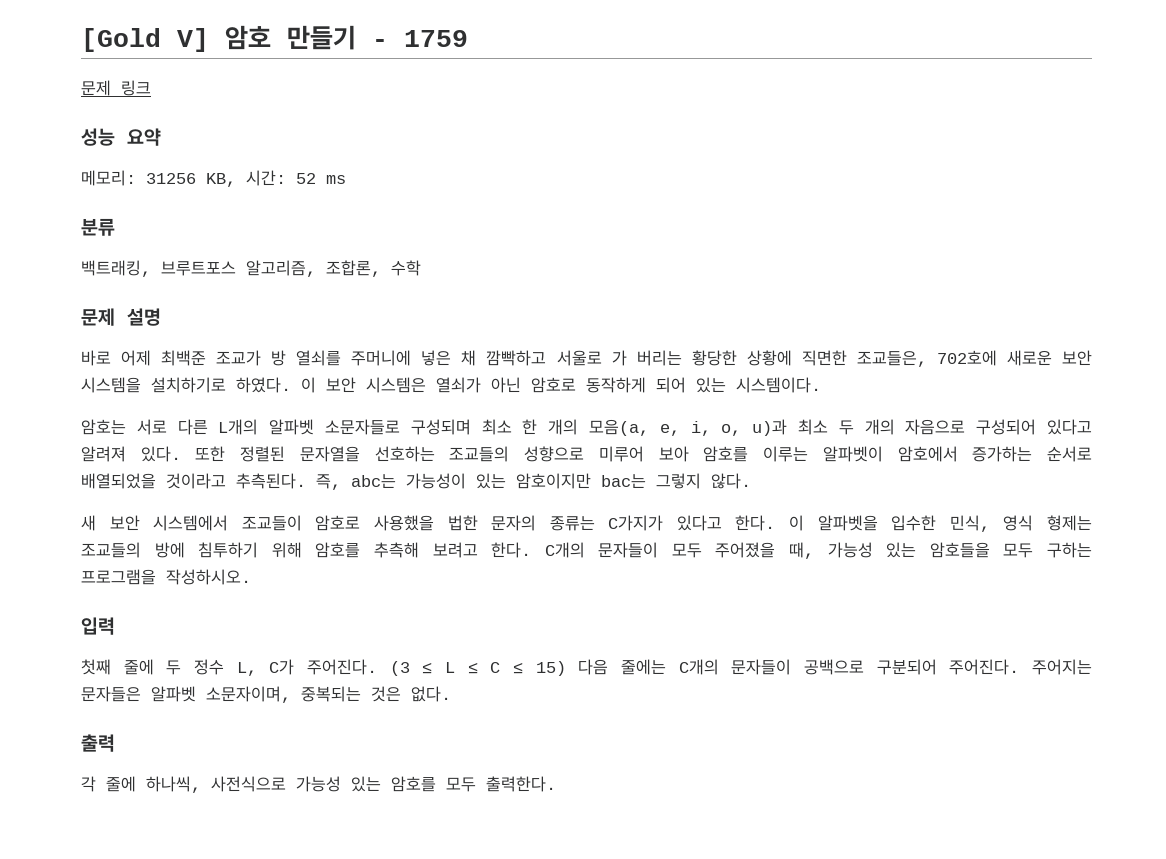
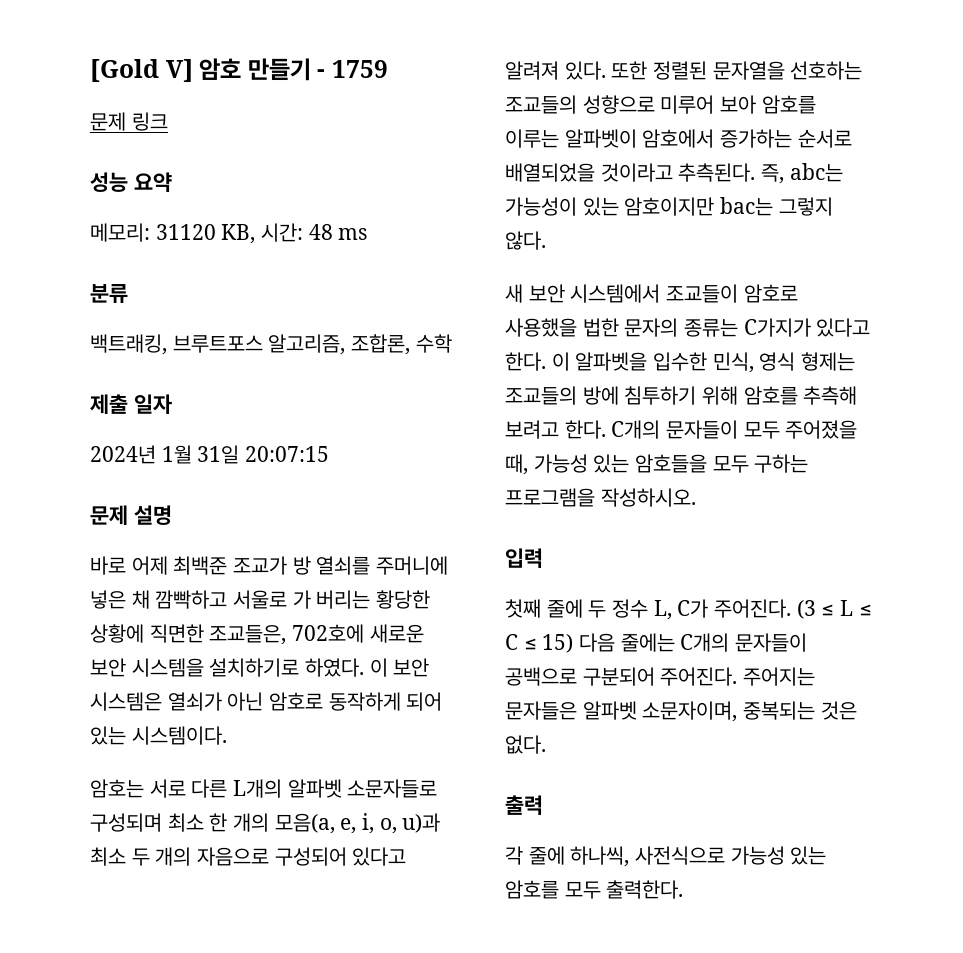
[146,173,196,184] 31256 -> [155,224,216,240] 31120
[296,173,316,184] 52 -> [308,224,333,240] 48
(421, 268) none -> [90,394,172,414] [90,445,330,464] // 제출 일자 // 2024년 1월 31일 20:07:15

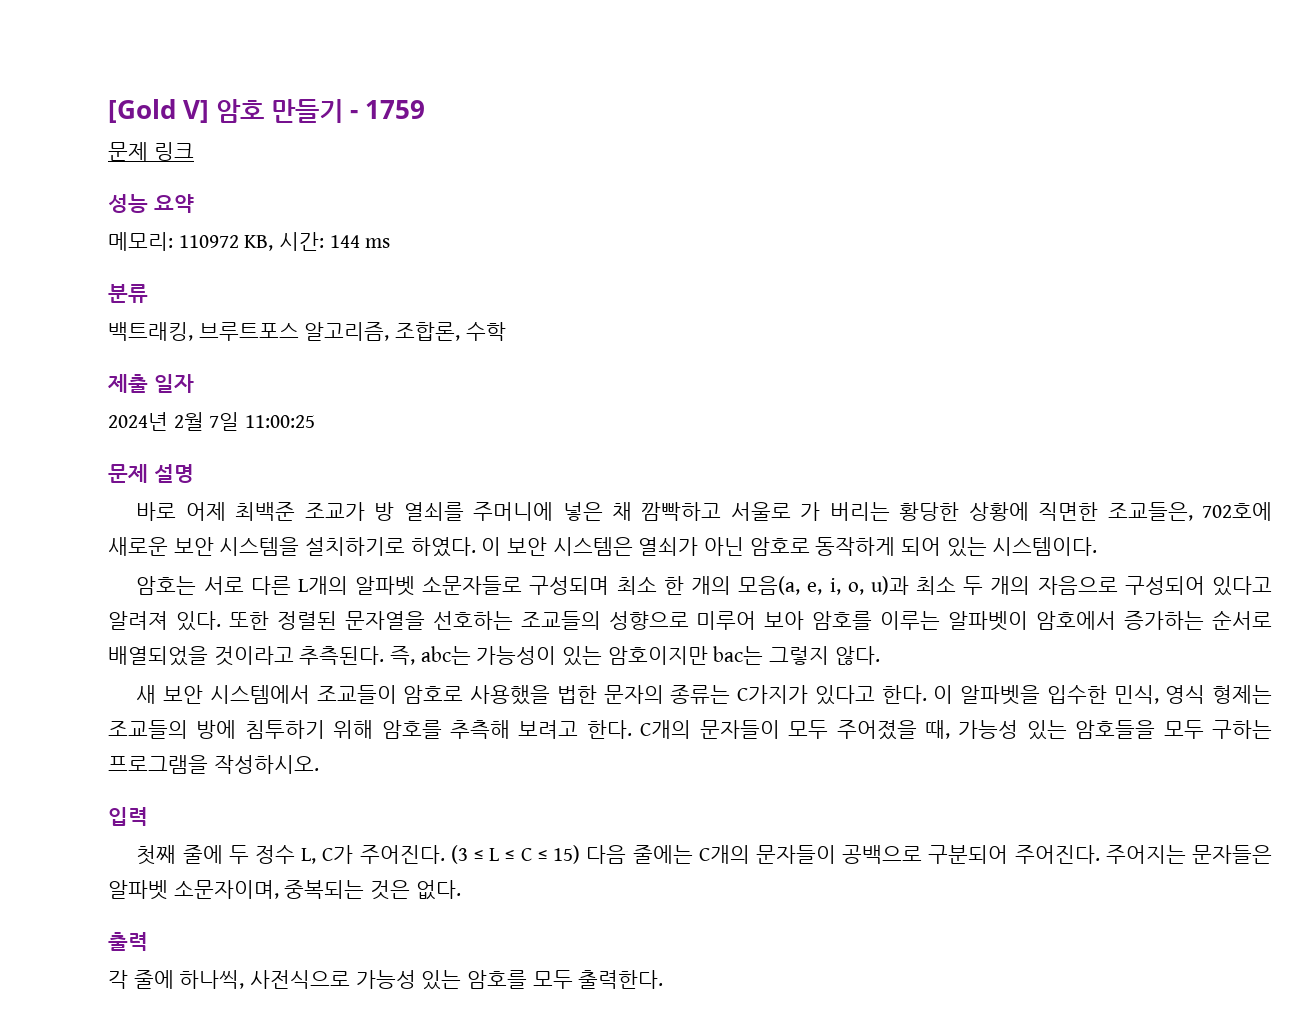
[155,224,216,240] 31120 -> [178,235,239,248] 110972
[308,224,333,240] 48 -> [329,235,360,248] 144
[161,445,330,464] 1월 31일 20:07:15 -> [173,412,316,431] 2월 7일 11:00:25

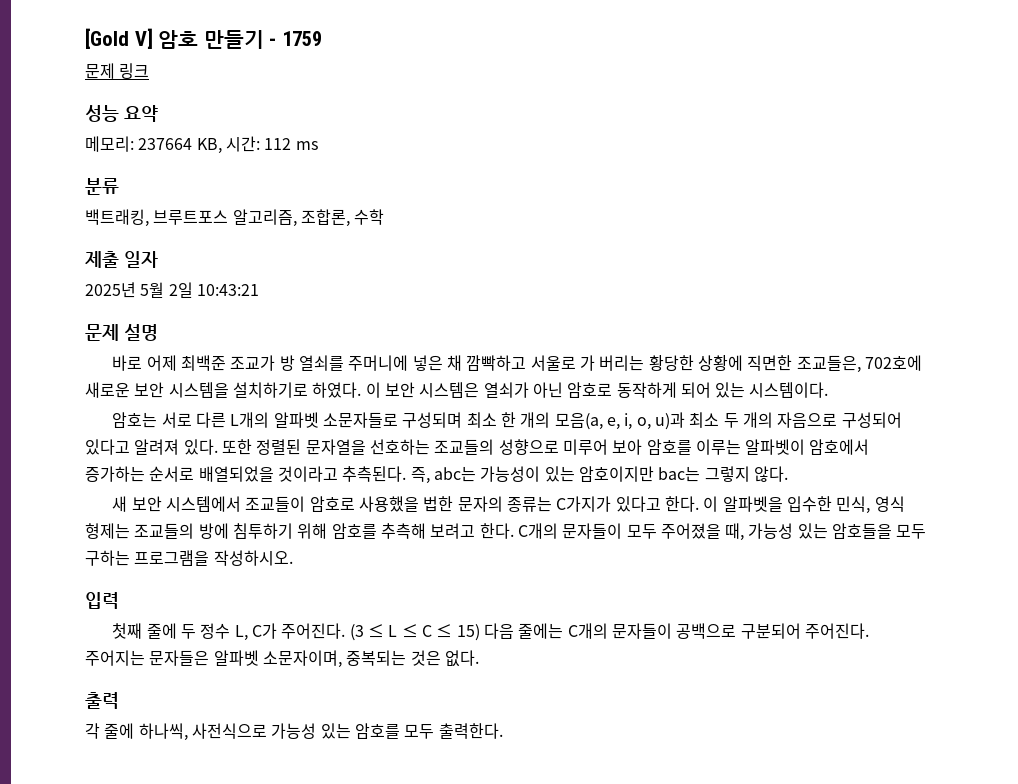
[178,235,239,248] 110972 -> [138,138,193,150] 237664
[329,235,360,248] 144 -> [264,138,292,150] 112
[108,412,316,431] 2024년 2월 7일 11:00:25 -> [85,282,259,298] 2025년 5월 2일 10:43:21

